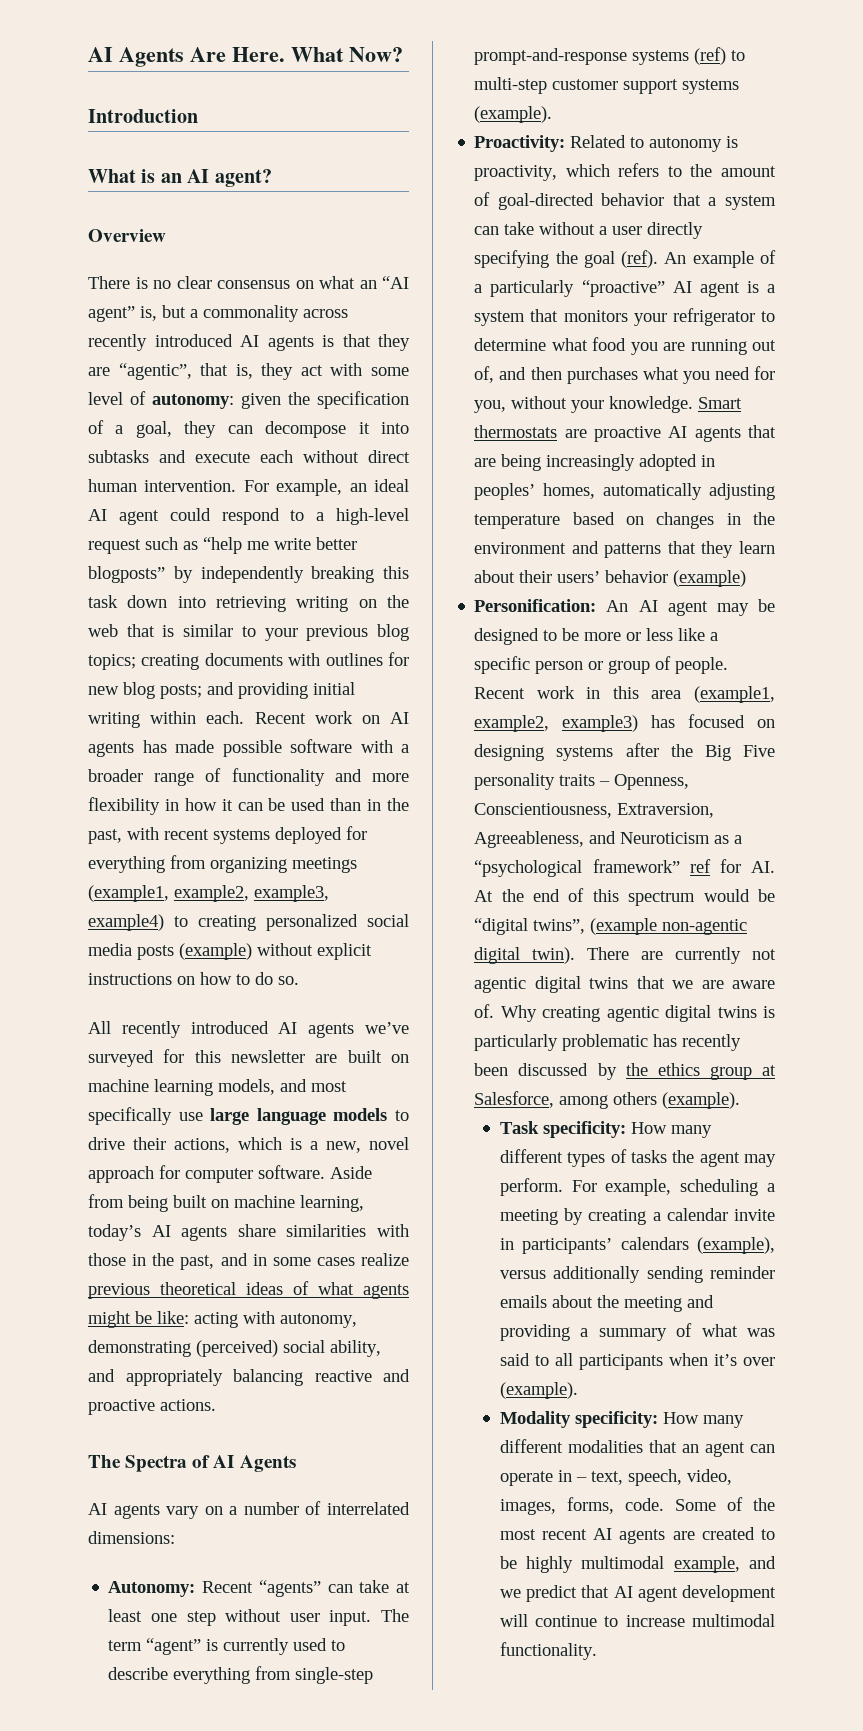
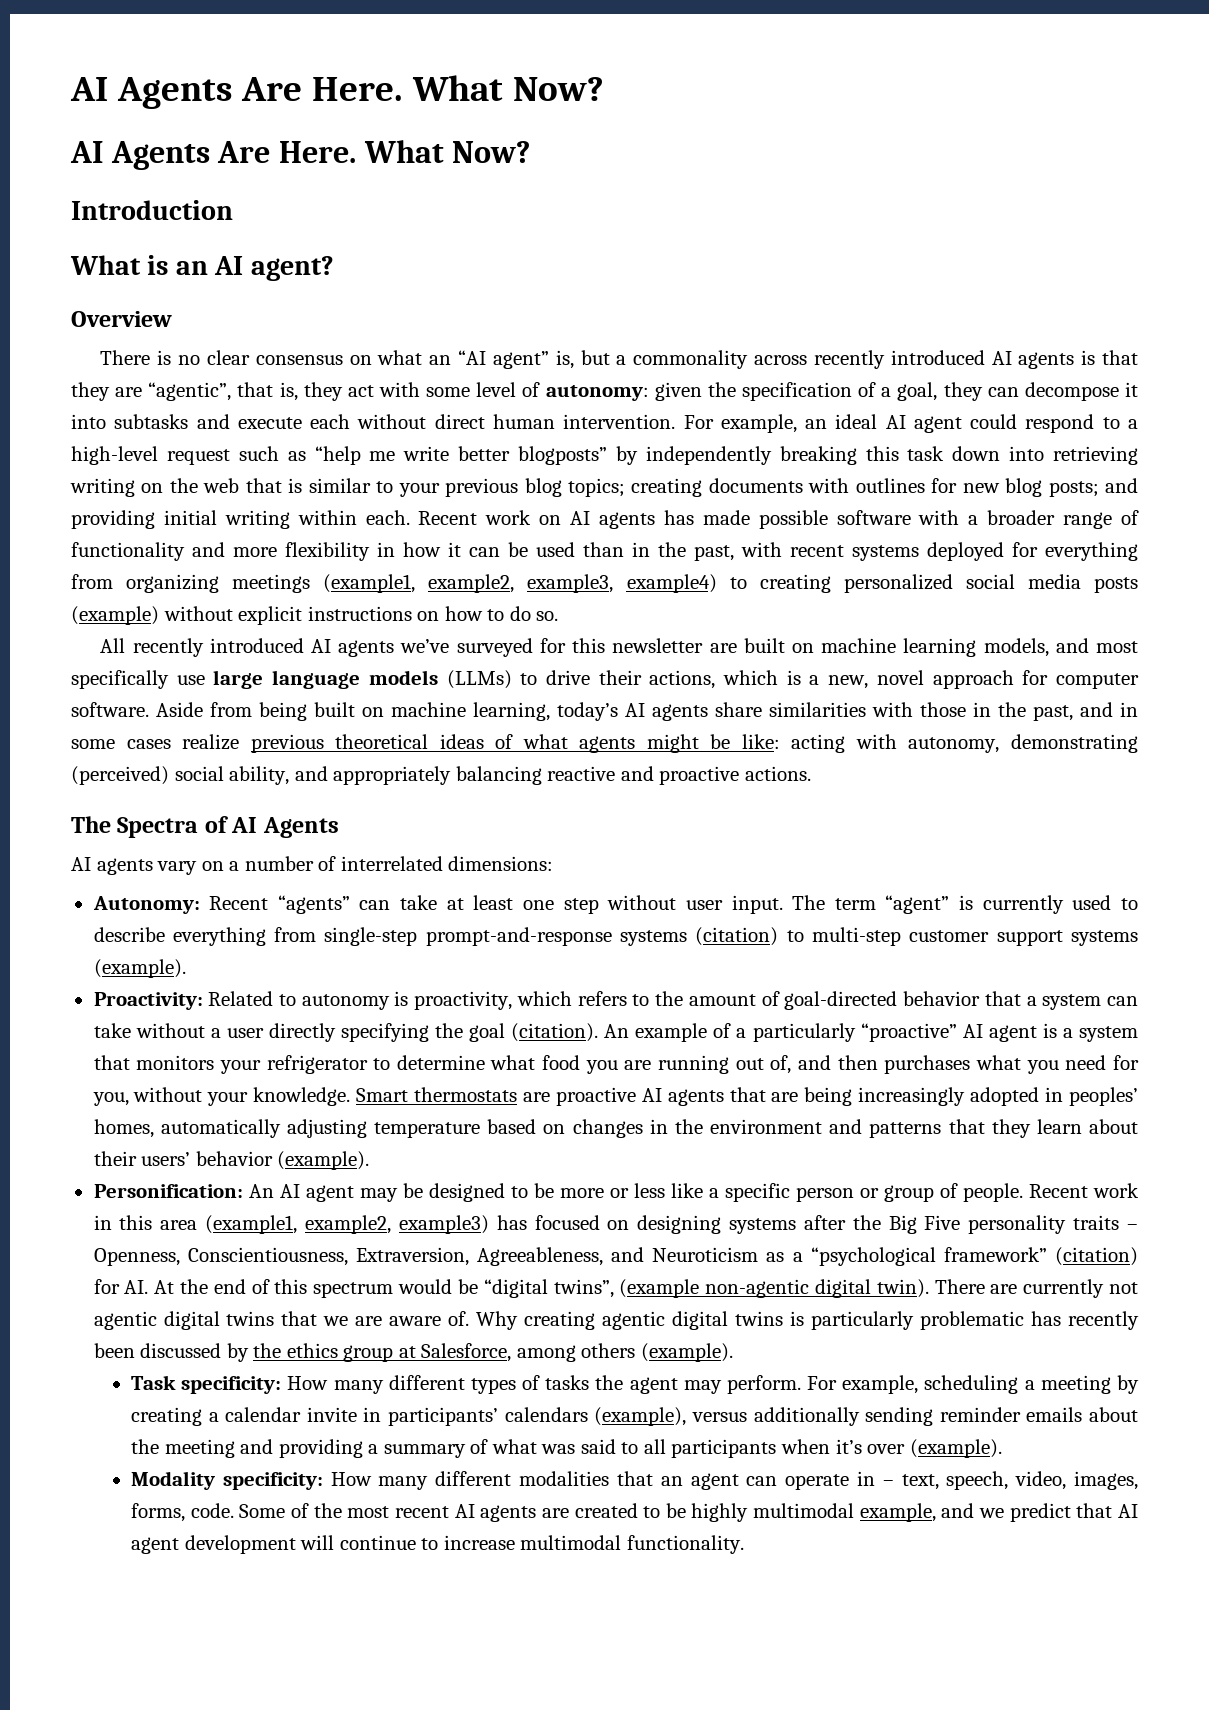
[88,47,403,67] AI Agents Are Here. What Now? -> [70,75,604,109] [70,140,531,170] AI Agents Are Here. What Now? // AI Agents Are Here. What Now?
(388, 1114) none -> [446,670,512,689] (LLMs)
[694,47,727,65] (ref) -> [695,927,779,946] (citation)
[621,250,659,268] (ref). -> [511,1023,599,1042] (citation).
[673,570,747,587] (example) -> [277,1151,370,1170] (example).
[689,859,711,873] ref -> [1054,1247,1138,1266] (citation)

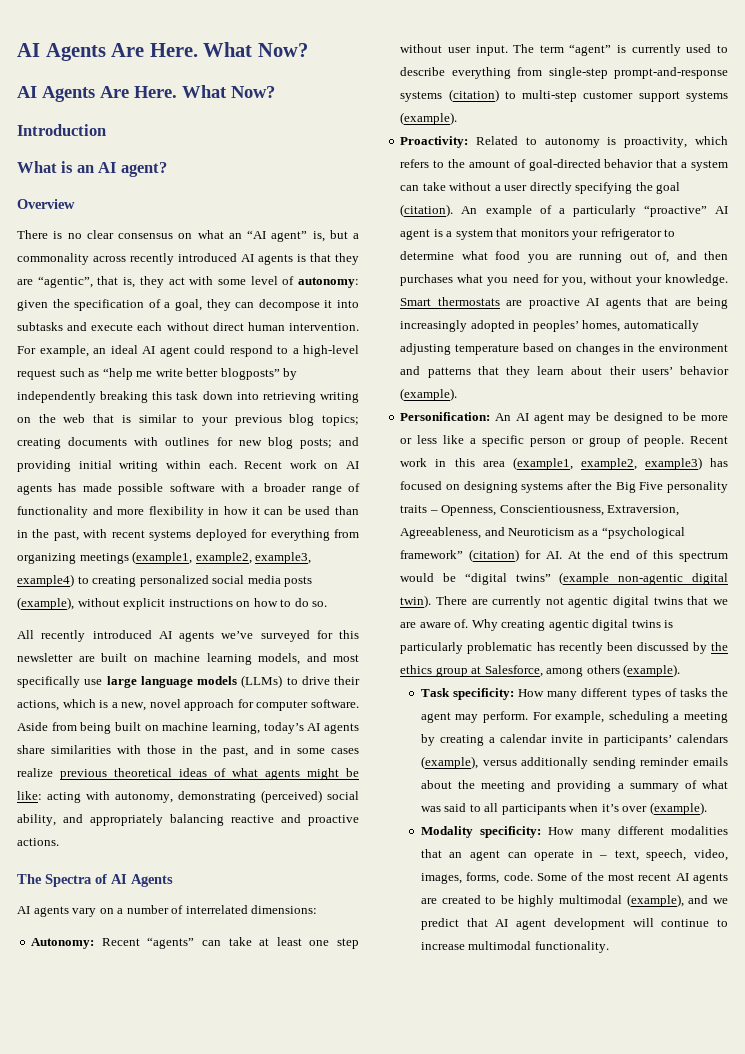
[71,606,159,625] (example) -> [17,597,74,610] (example),
[553,1279,614,1298] twins”, -> [515,574,551,582] twins”
[859,1503,936,1522] example, -> [626,894,684,907] (example),

